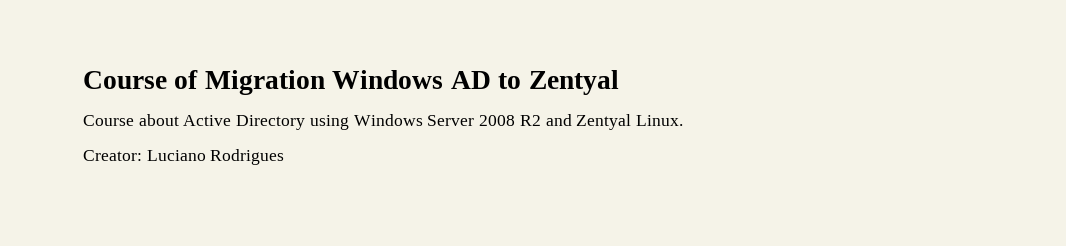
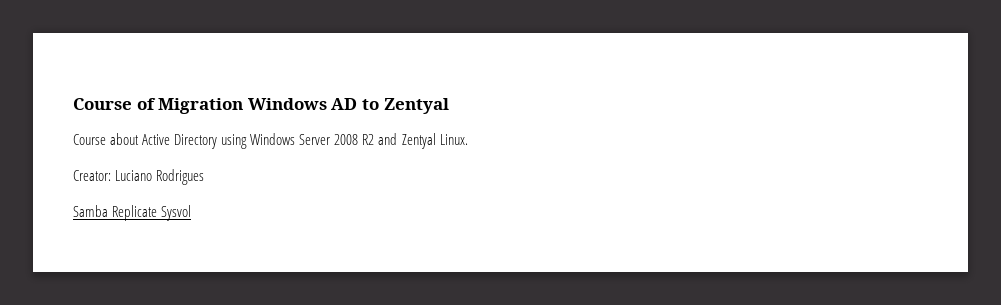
(285, 157) none -> [73,205,192,221] // Samba Replicate Sysvol

